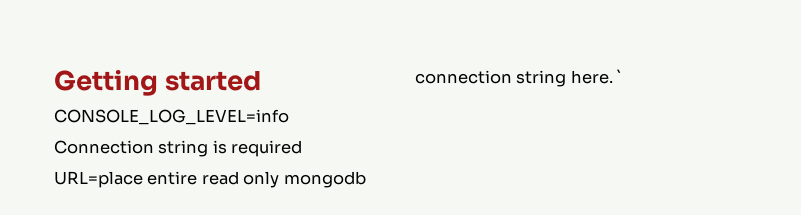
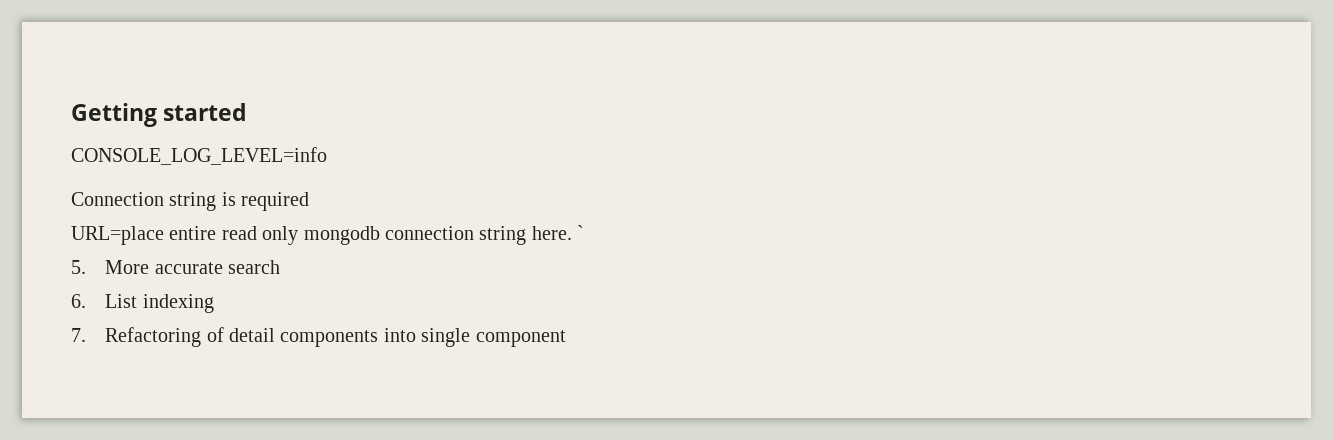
(623, 76) none -> [71,260,280,274] [71,294,214,313] [71,327,566,347] // 5. More accurate search // 6. List indexing // 7. Refactoring of detail components into single component

